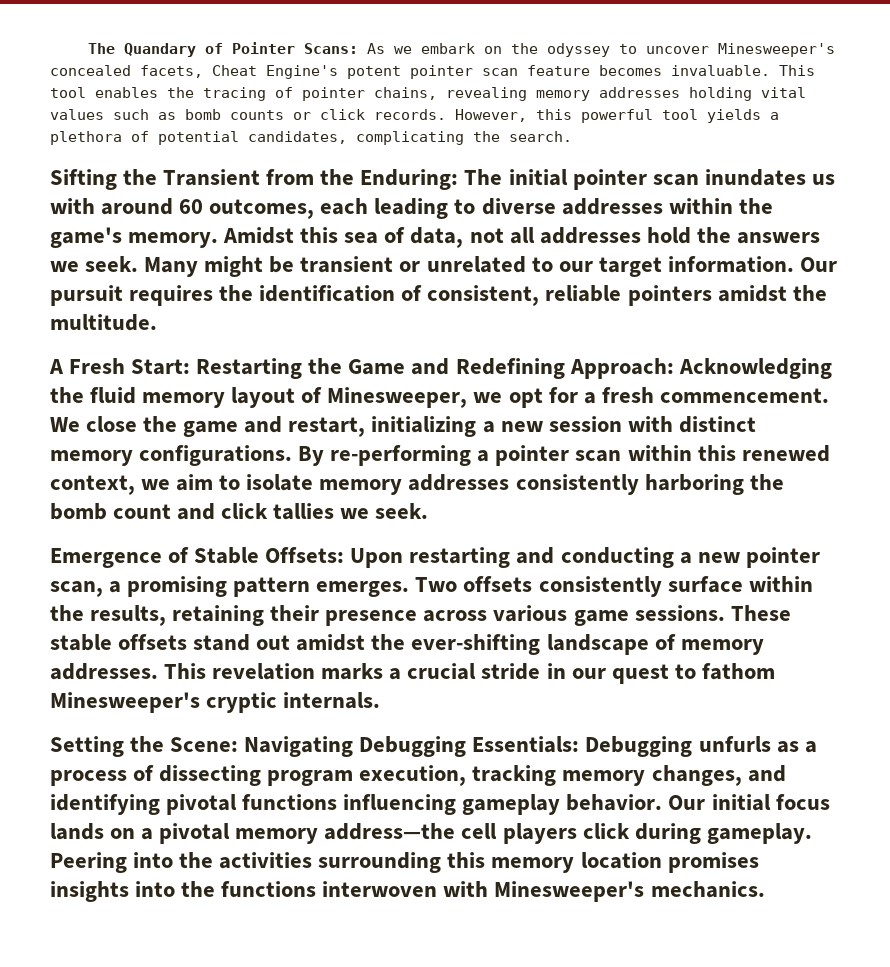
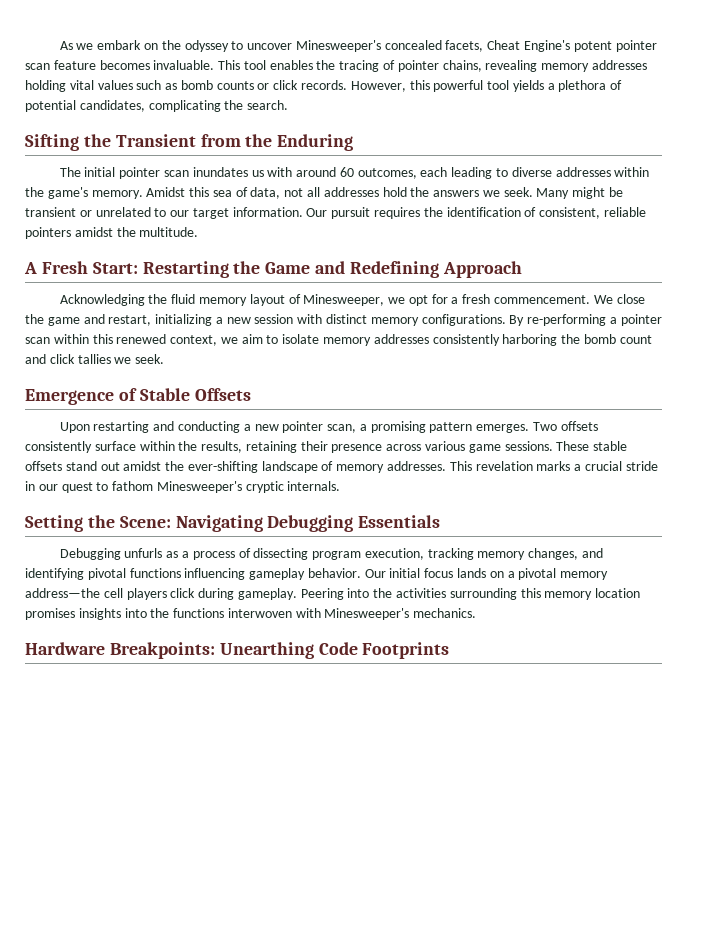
[87,42,358,57] The Quandary of Pointer Scans: -> (59, 45) none
[360,169,459,190] Enduring: -> [277,134,354,151] Enduring //
[569,358,674,379] Approach: -> [442,261,522,278] Approach //
[265,547,345,563] Offsets: -> [194,388,251,401] Offsets //
[472,736,580,753] Essentials: -> [358,515,441,528] Essentials //
(765, 889) none -> [25,642,450,659] // Hardware Breakpoints: Unearthing Code Footprints

